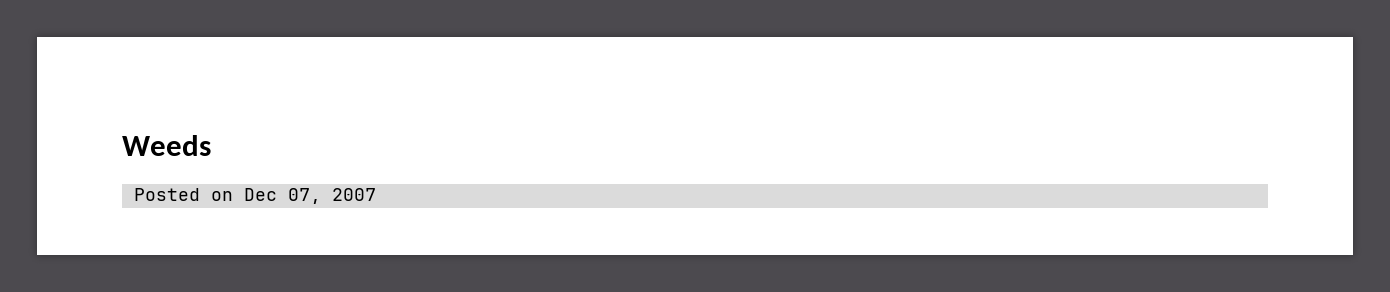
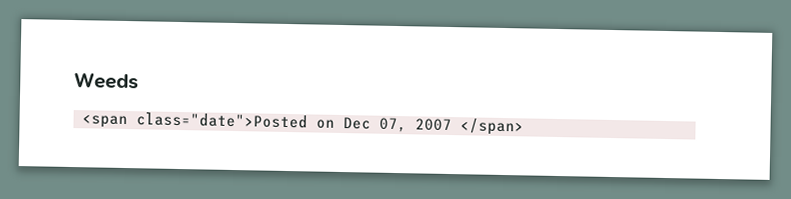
[133,188,200,201] Posted -> [82,112,308,129] <span class="date">Posted
(376, 194) none -> [460,118,524,136] </span>

